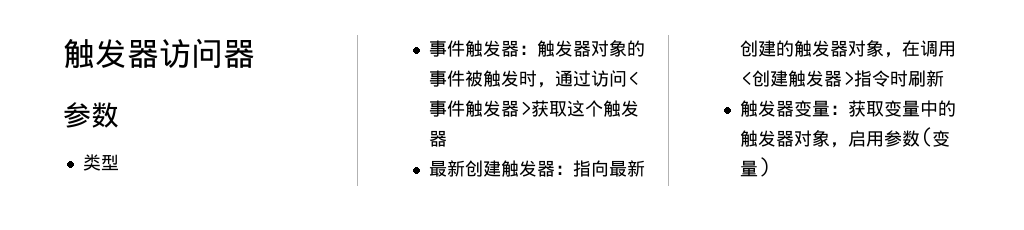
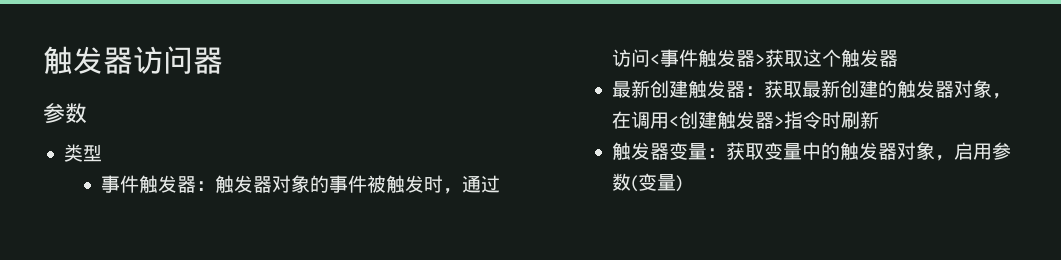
[573,160,610,177] 指向 -> [763,80,802,98] 获取

